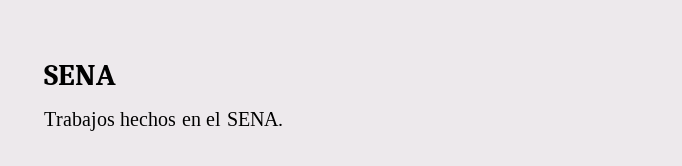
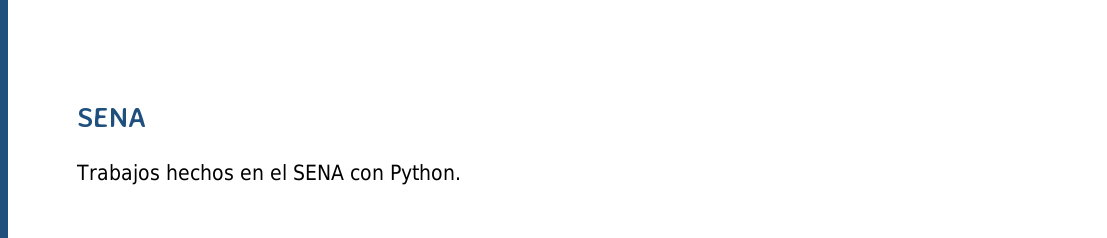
[226,112,283,126] SENA. -> [292,164,461,185] SENA con Python.

